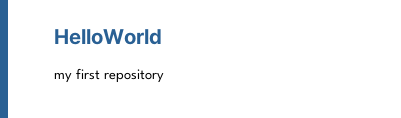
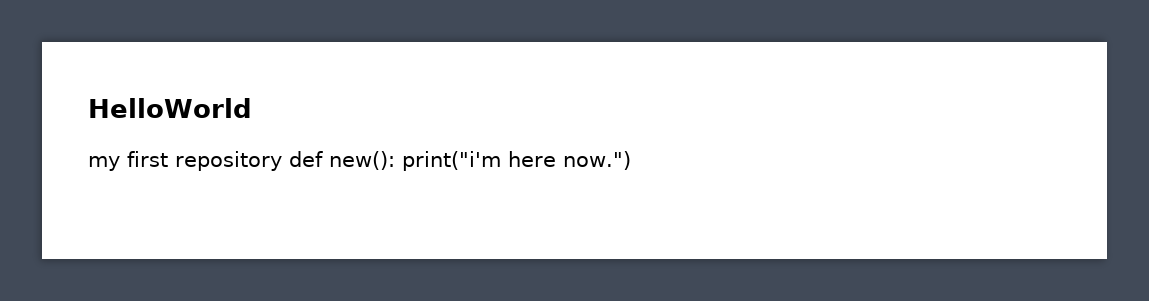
(164, 76) none -> [289,151,631,171] def new(): print("i'm here now.")

